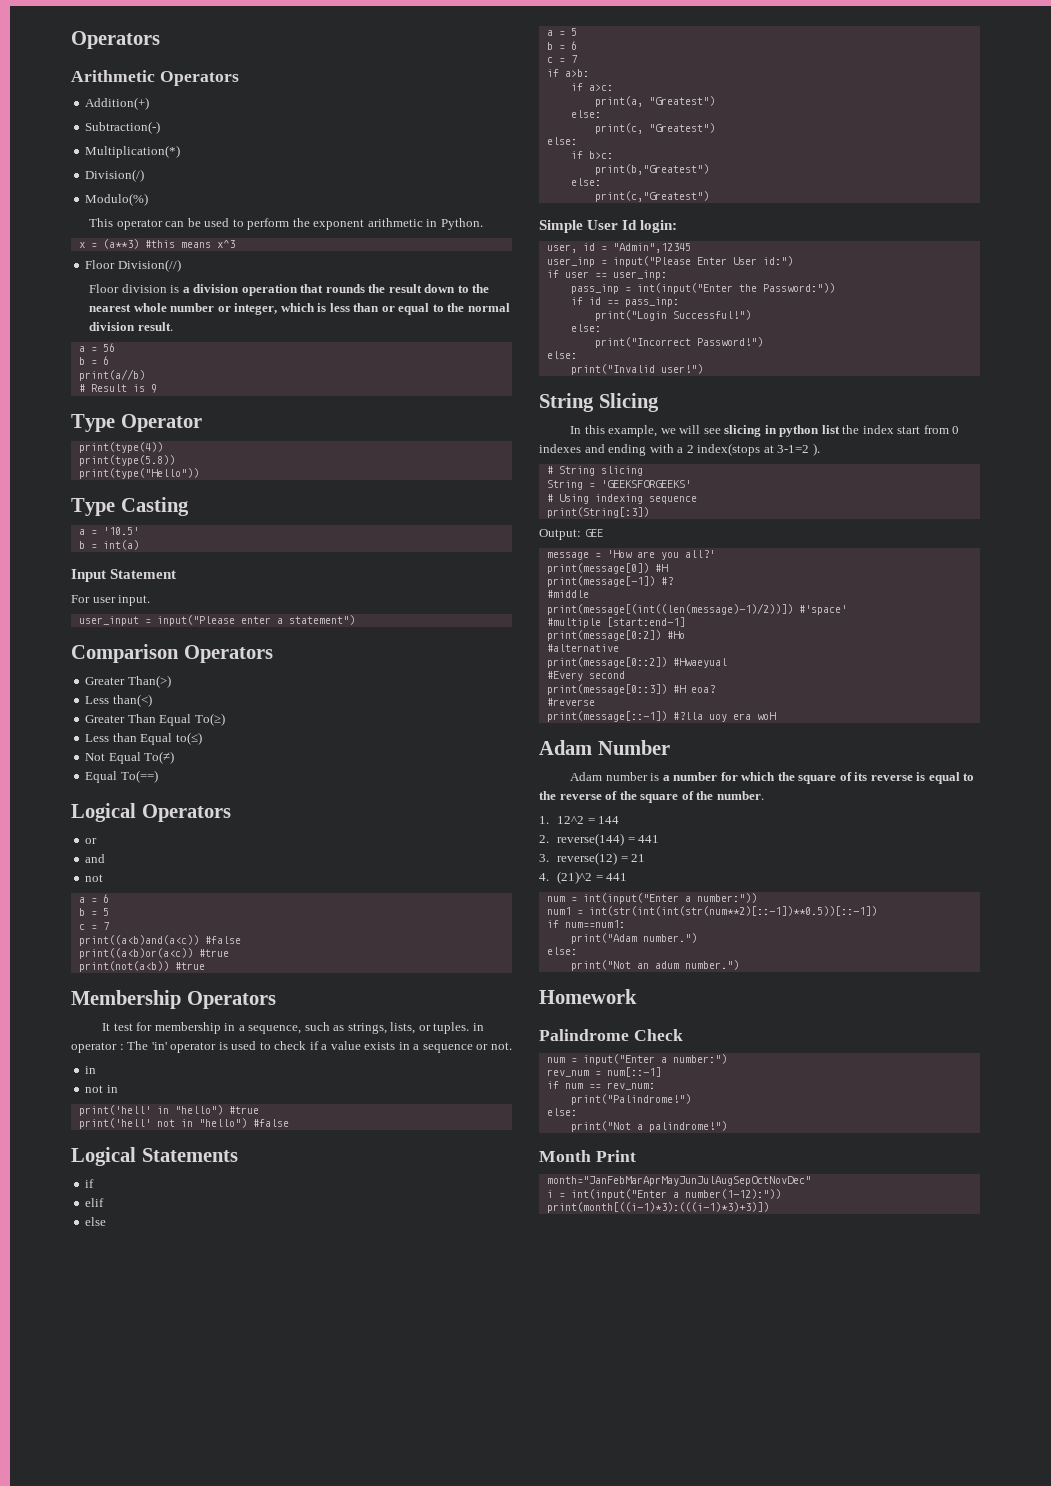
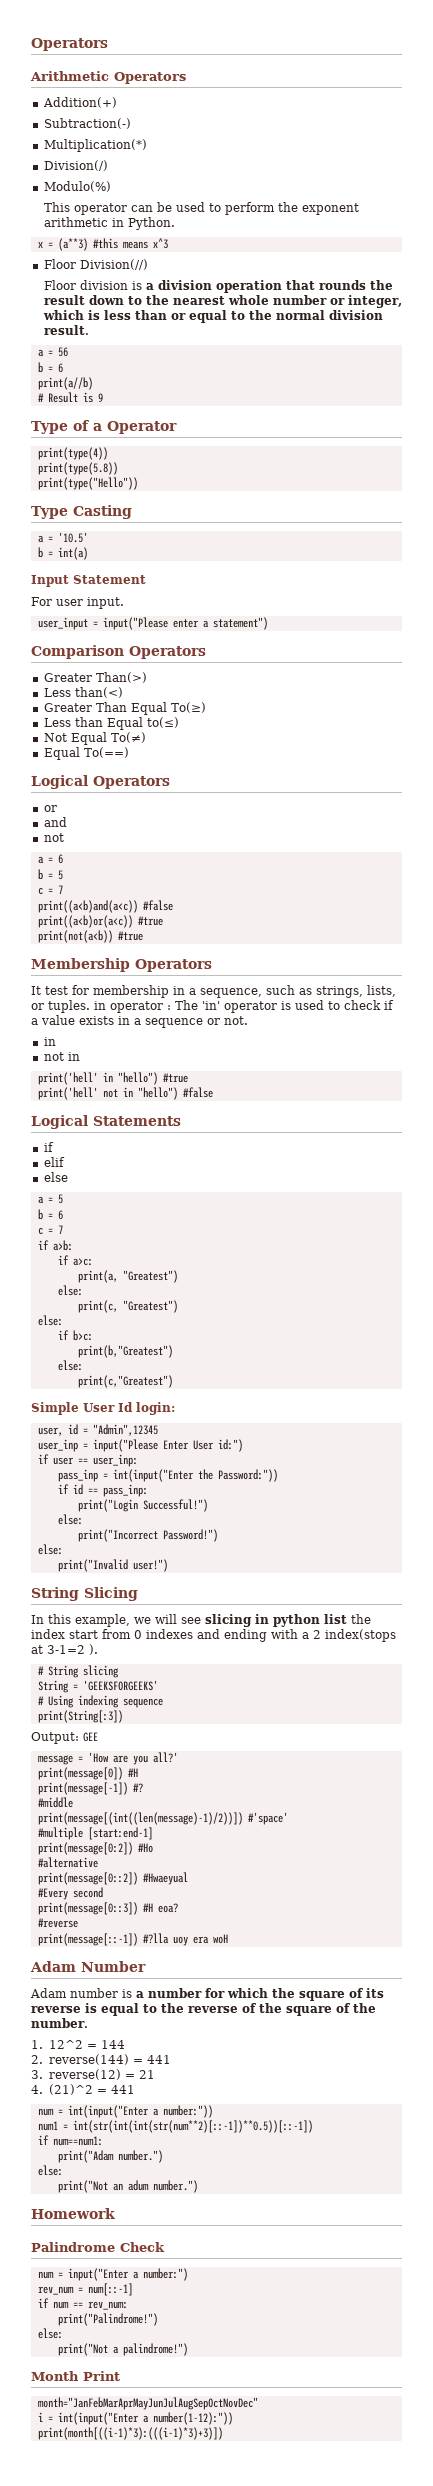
(115, 423) none -> [72,420,102,431] of a

